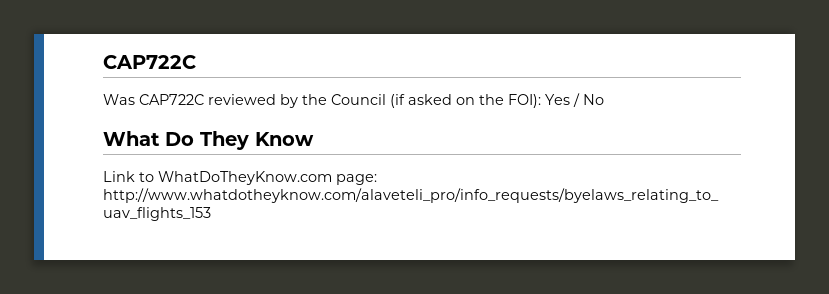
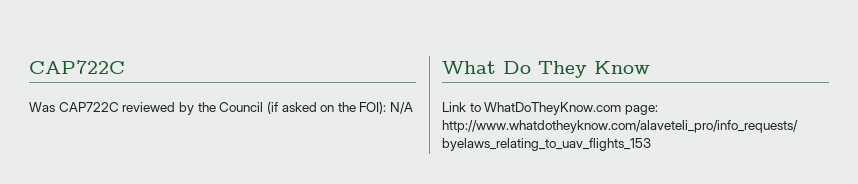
[545,93,604,107] Yes / No -> [390,102,414,114] N/A

